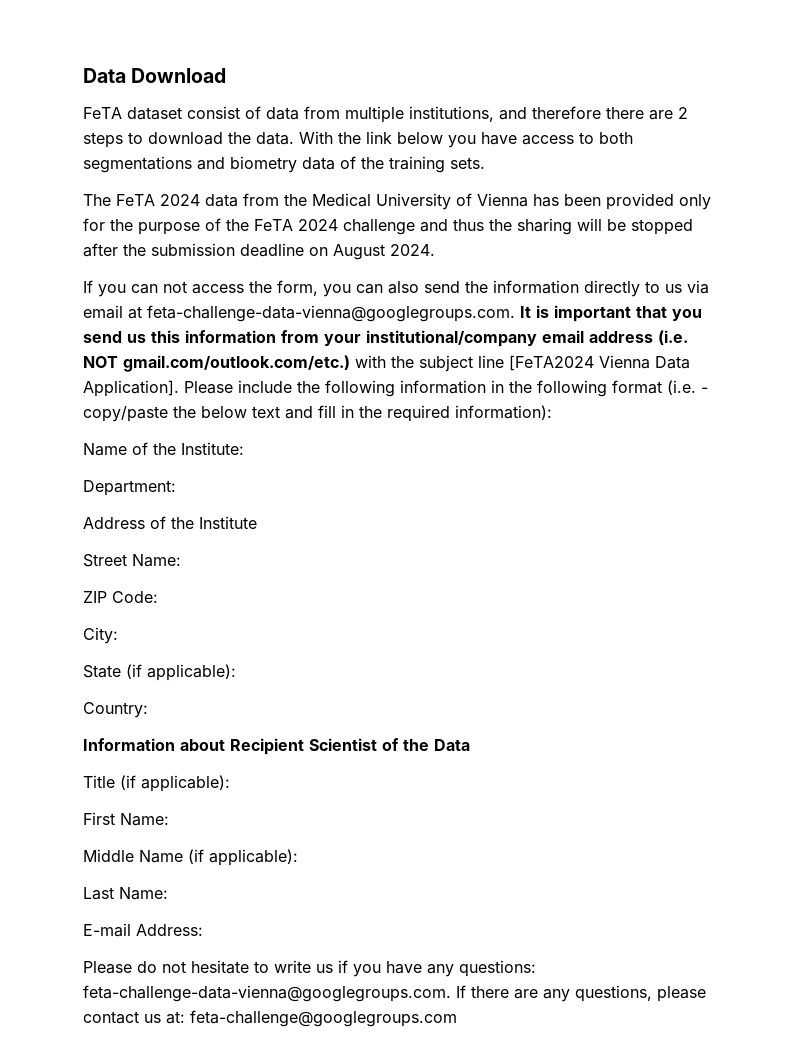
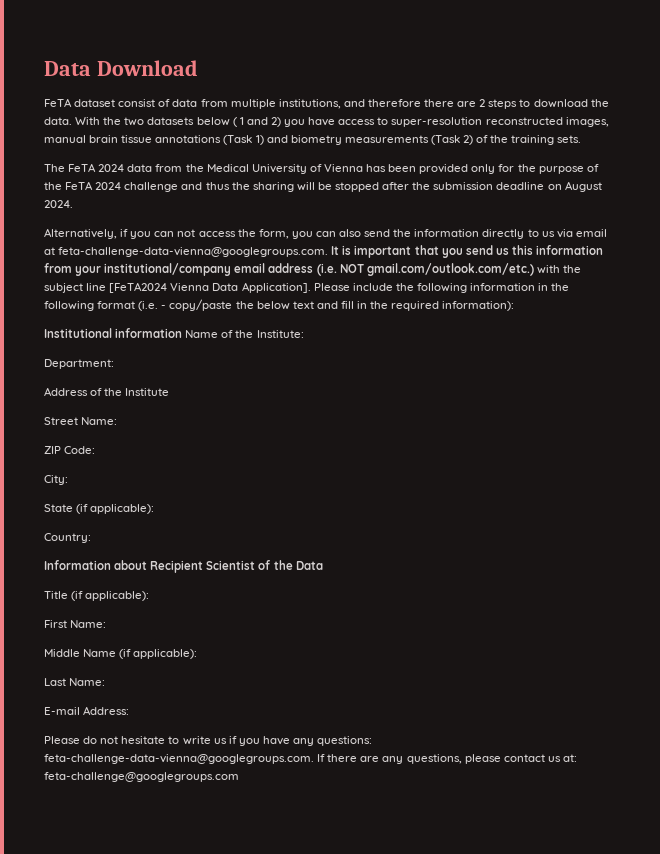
[366,131,633,148] [83,156,335,173] link below you have access to both segmentations and biometry data -> [124,117,609,127] [44,135,474,145] two datasets below ( 1 and 2) you have access to super-resolution reconstructed images, manual brain tissue annotations (Task 1) and biometry measurements (Task 2)
[83,280,93,293] If -> [44,228,129,239] Alternatively, if
(552, 412) none -> [44,328,183,338] Institutional information

